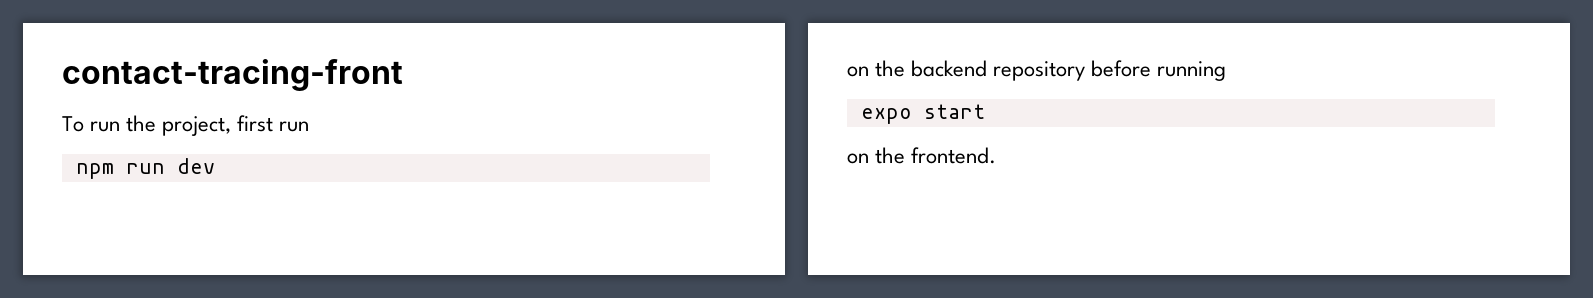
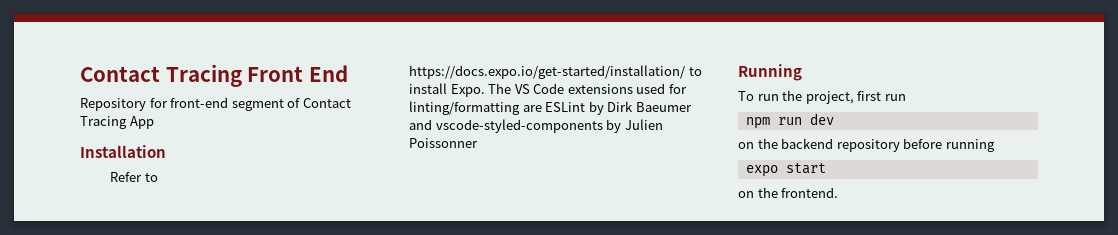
[62,59,403,91] contact-tracing-front -> [80,64,348,87] [80,97,351,111] [80,116,154,129] [80,145,166,158] [110,172,158,182] [409,65,702,79] [409,83,687,97] [409,101,692,115] [409,119,663,133] [409,138,478,148] [738,64,802,81] Contact Tracing Front End // Repository for front-end segment of Contact Tracing App // Installation // Refer to https://docs.expo.io/get-started/installation/ to install Expo. The VS Code extensions used for linting/formatting are ESLint by Dirk Baeumer and vscode-styled-components by Julien Poissonner // Running

